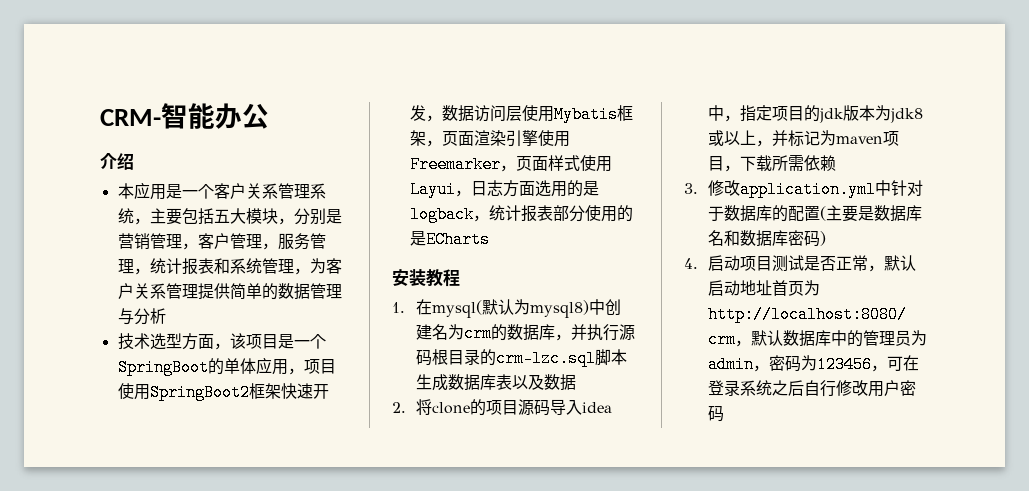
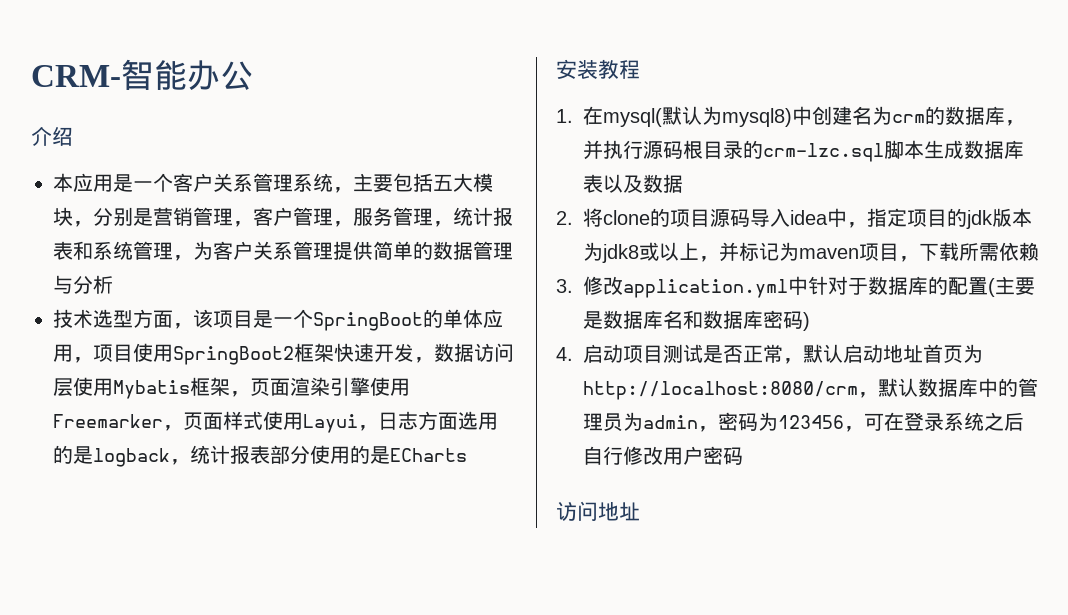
(725, 413) none -> [556,501,640,521] // 访问地址

